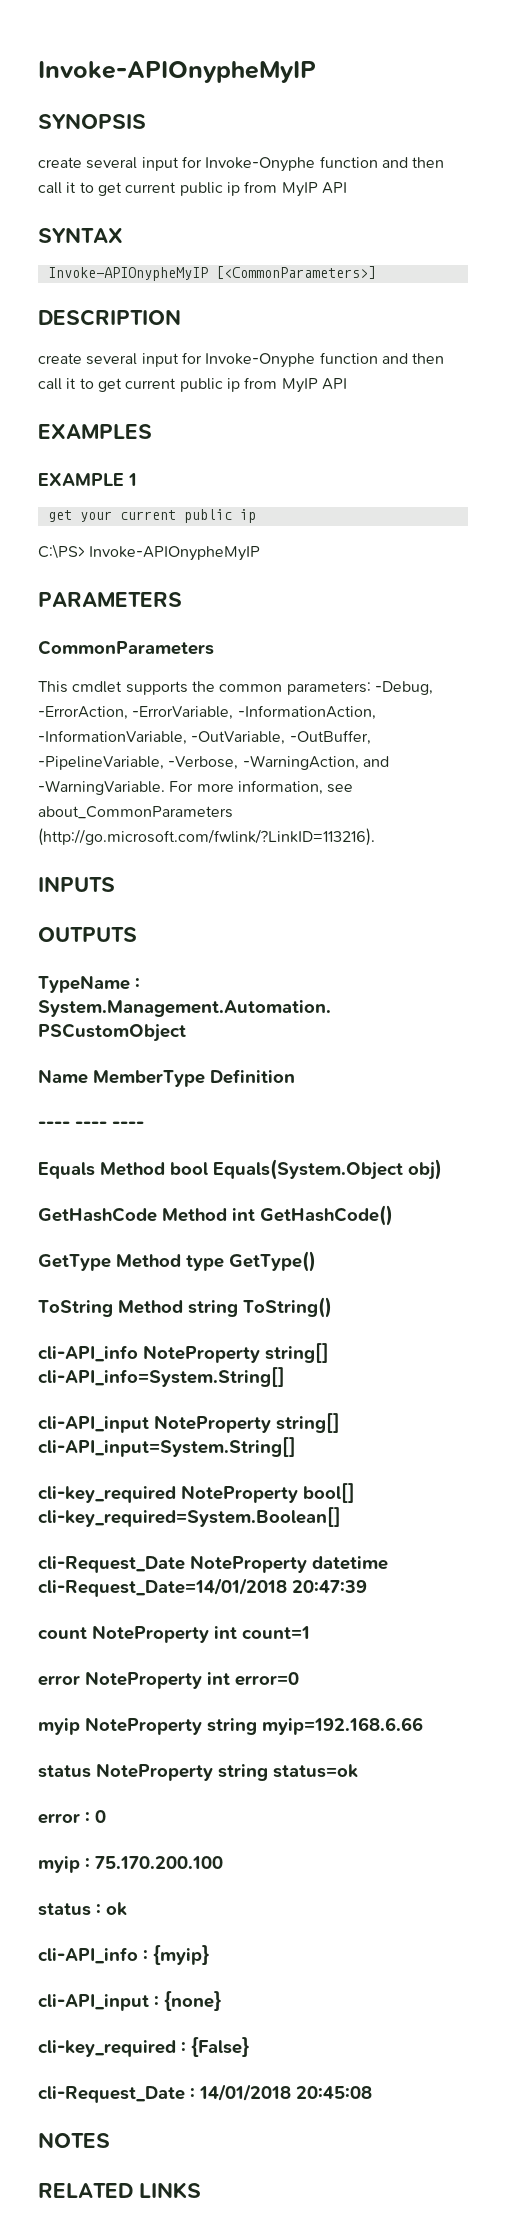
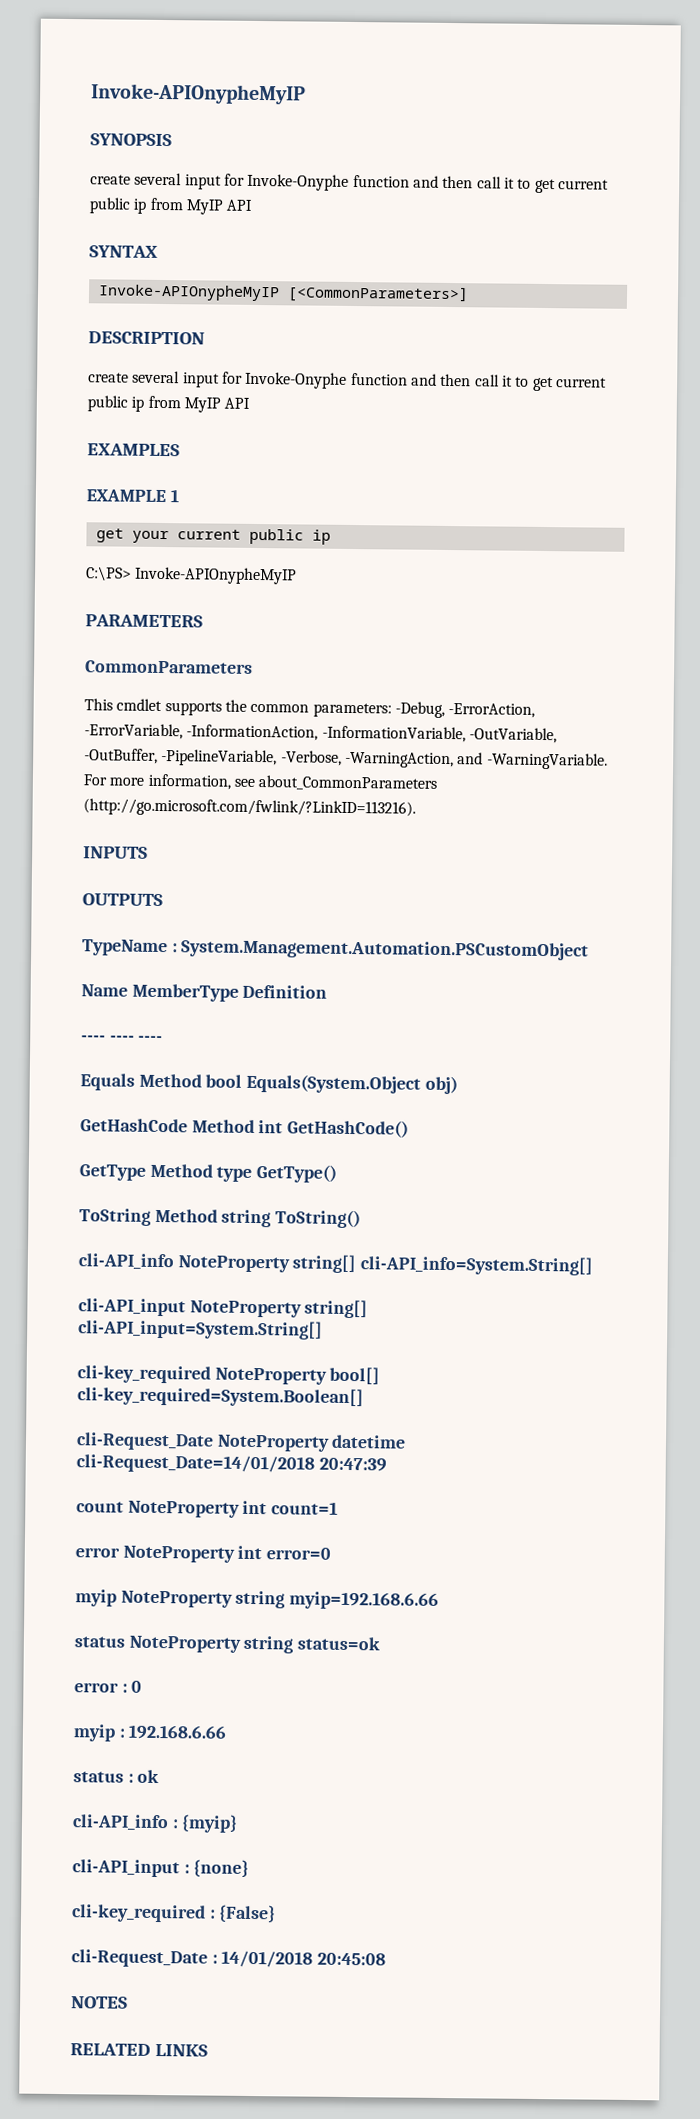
[95,1856,223,1869] 75.170.200.100 -> [128,1724,228,1740] 192.168.6.66

